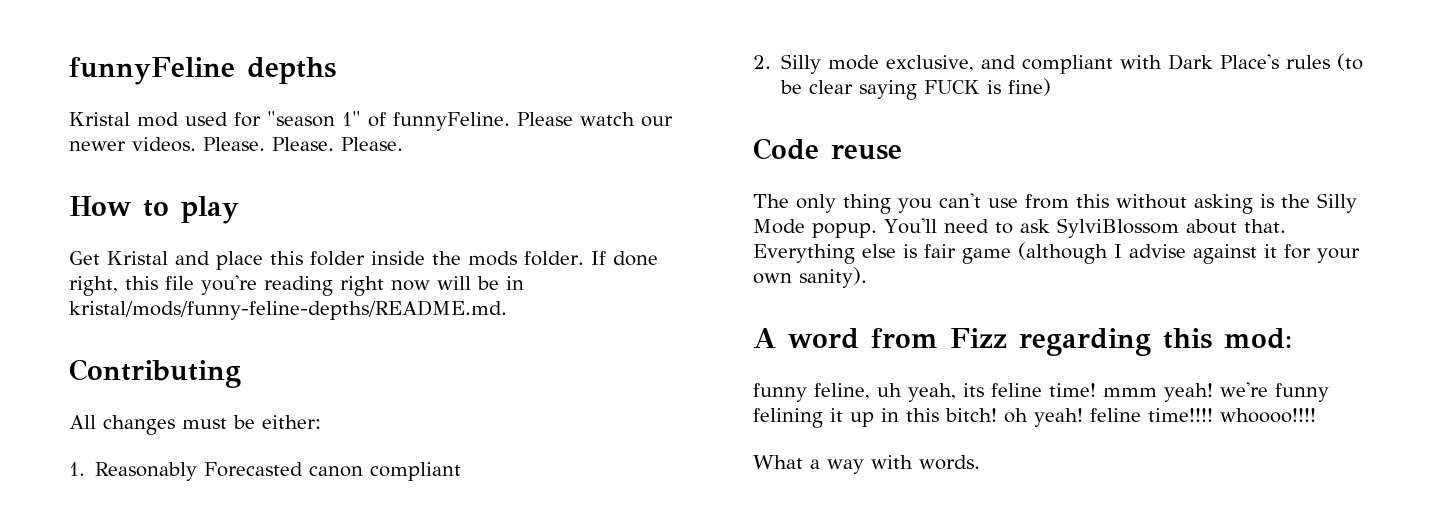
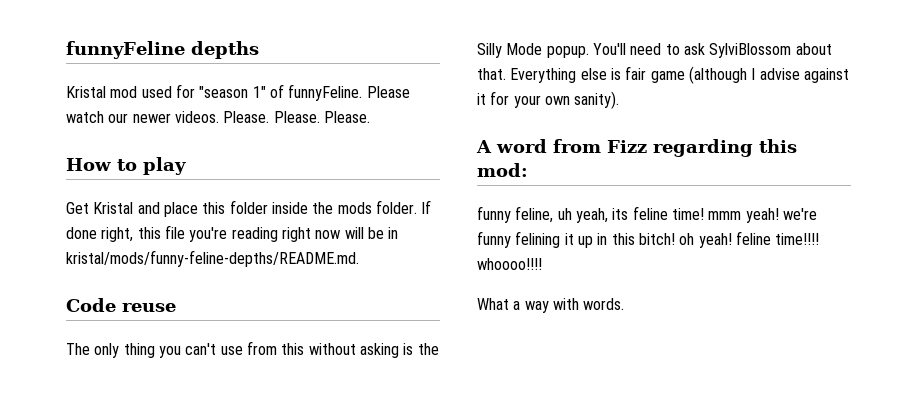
[69,359,241,388] [69,415,321,435] [69,462,462,481] [753,53,1364,74] [780,78,1052,100] // Contributing // All changes must be either: // 1. Reasonably Forecasted canon compliant // 2. Silly mode exclusive, and compliant with Dark Place's rules (to be clear saying FUCK is fine) -> (359, 258) none

